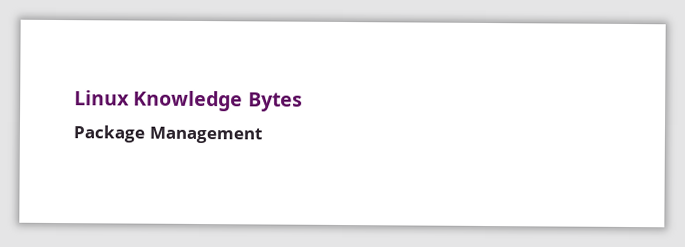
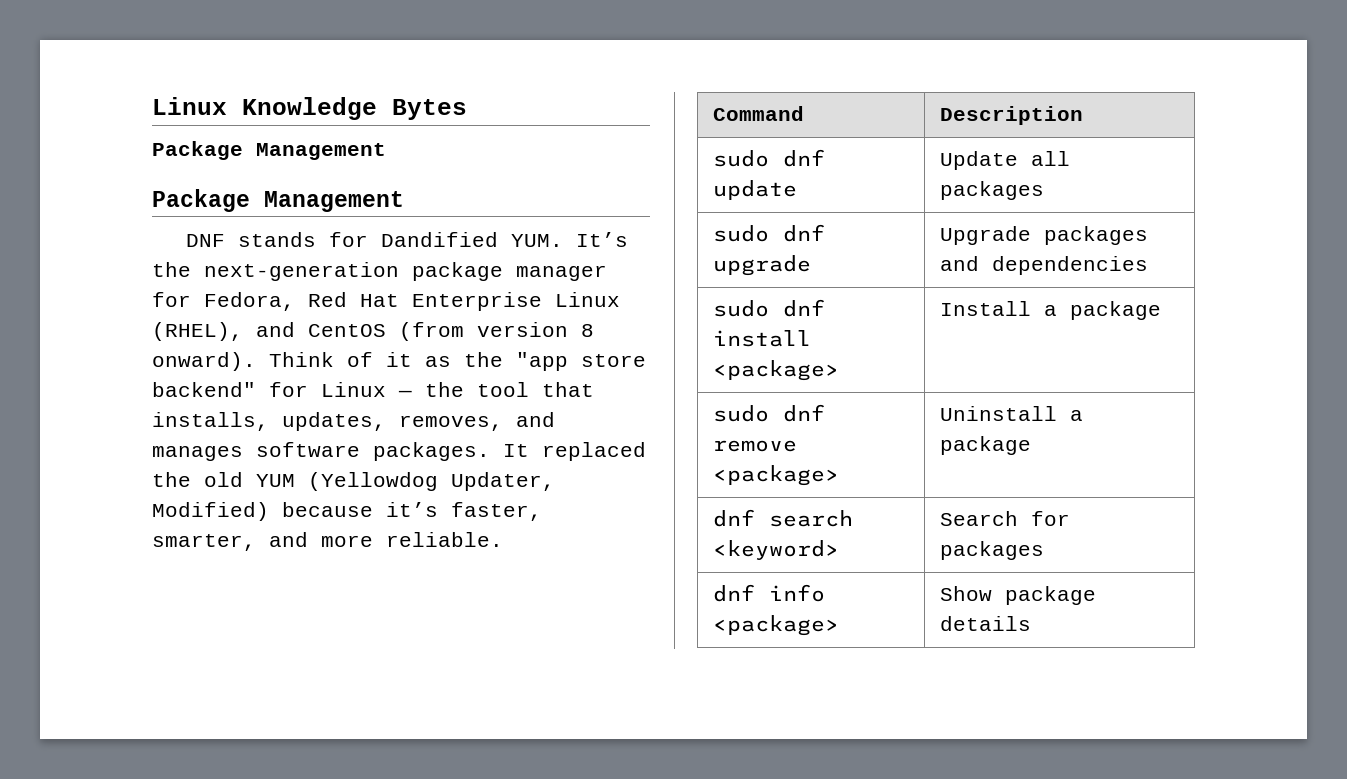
(262, 135) none -> [152,189,404,212] [185,232,628,247] [152,262,607,281] [152,292,620,311] [152,322,594,341] [152,352,646,371] [152,382,594,397] [152,412,555,431] [152,442,646,461] [152,472,555,491] [152,502,542,521] [152,532,503,551] [713,106,805,121] [940,106,1084,125] [713,149,826,167] [713,180,798,200] [940,151,1071,170] [940,181,1045,200] [713,224,826,242] [713,255,812,276] [940,226,1149,245] [940,256,1149,275] [713,299,826,317] [713,330,812,347] [713,360,840,381] [940,301,1162,320] [713,404,826,422] [713,440,798,452] [713,465,840,486] [940,406,1084,421] [940,436,1032,455] [713,509,854,527] [713,540,840,560] [940,511,1071,526] [940,541,1045,560] [713,584,826,602] [713,615,840,636] [940,586,1097,605] [940,616,1032,631] // Package Management // DNF stands for Dandified YUM. It’s the next-generation package manager for Fedora, Red Hat Enterprise Linux (RHEL), and CentOS (from version 8 onward). Think of it as the "app store backend" for Linux — the tool that installs, updates, removes, and manages software packages. It replaced the old YUM (Yellowdog Updater, Modified) because it’s faster, smarter, and more reliable. // Command | Description // sudo dnf update | Update all packages // sudo dnf upgrade | Upgrade packages and dependencies // sudo dnf install <package> | Install a package // sudo dnf remove <package> | Uninstall a package // dnf search <keyword> | Search for packages // dnf info <package> | Show package details

